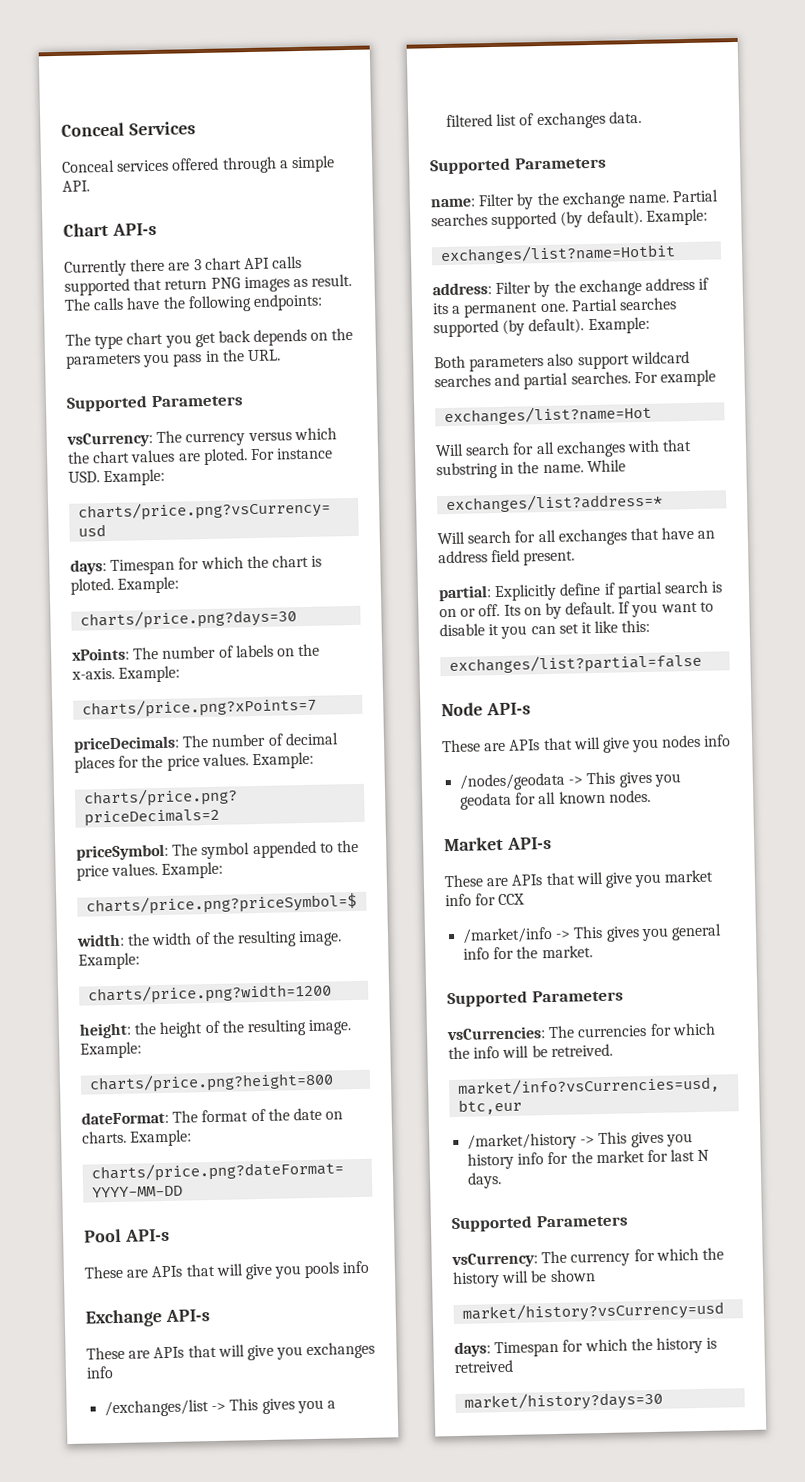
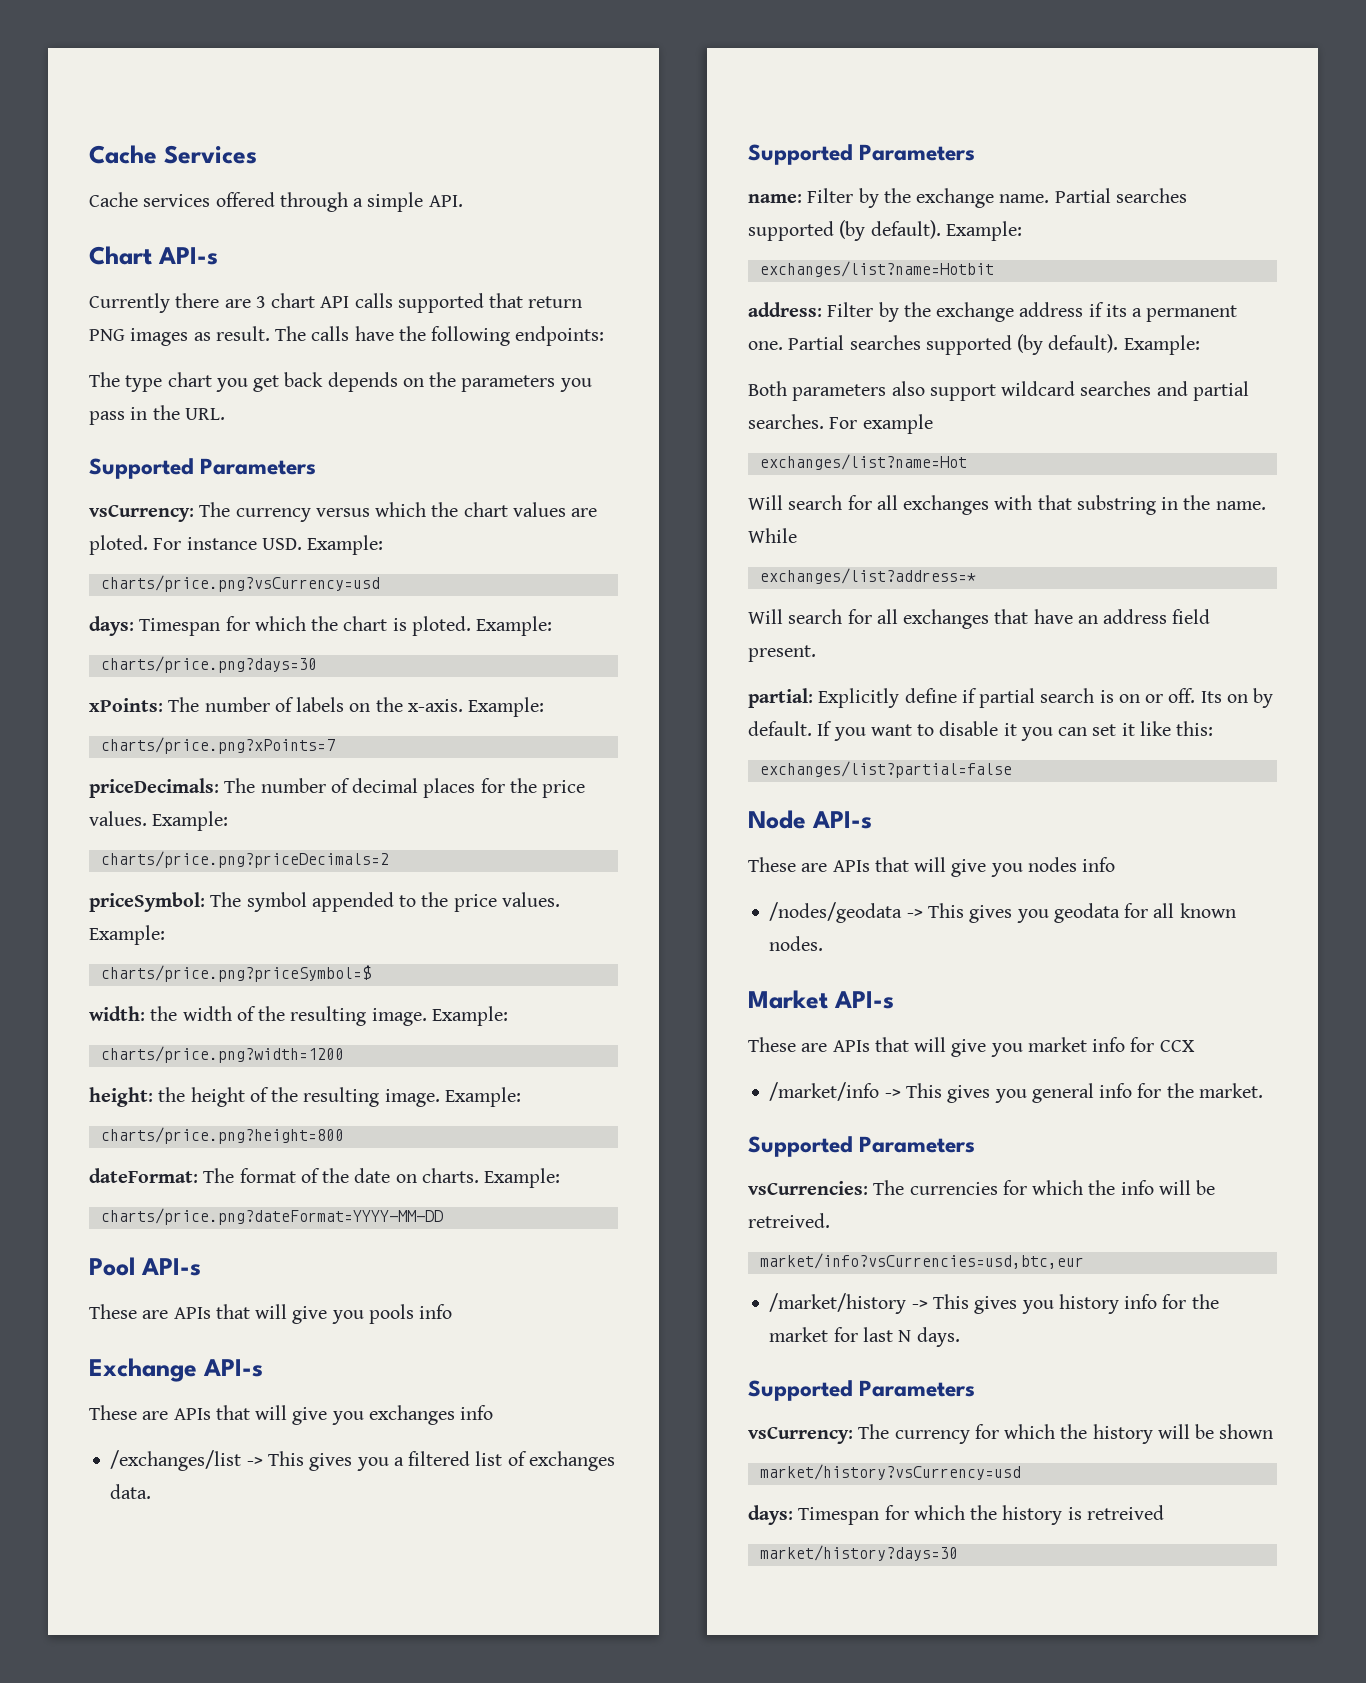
[61,122,125,137] Conceal -> [89,145,157,164] Cache
[61,159,115,173] Conceal -> [89,192,138,207] Cache

